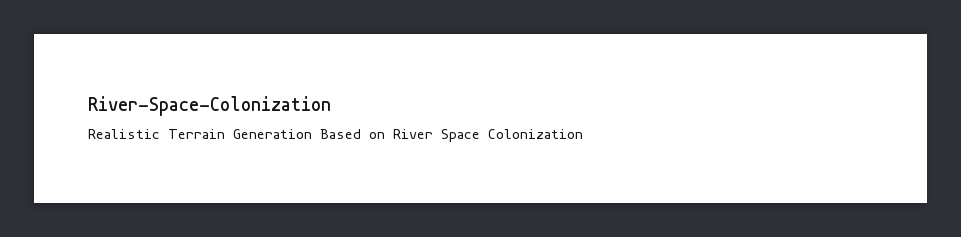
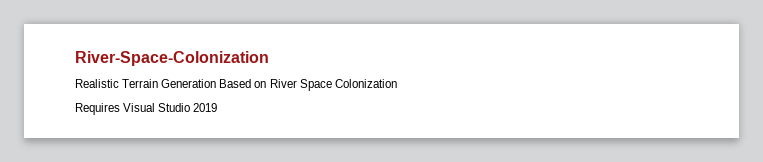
(583, 134) none -> [75,103,218,115] // Requires Visual Studio 2019

